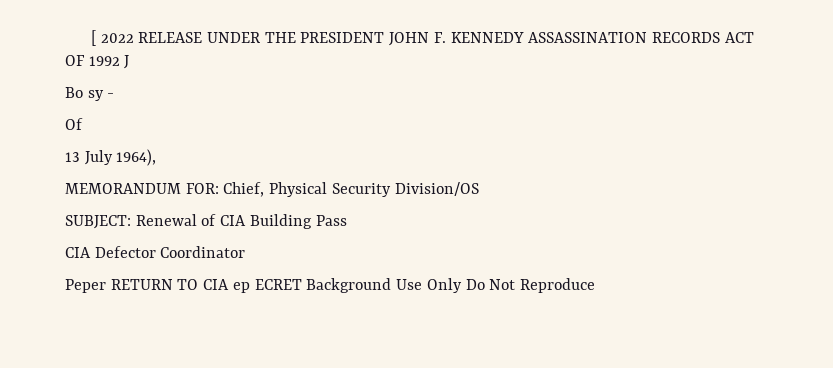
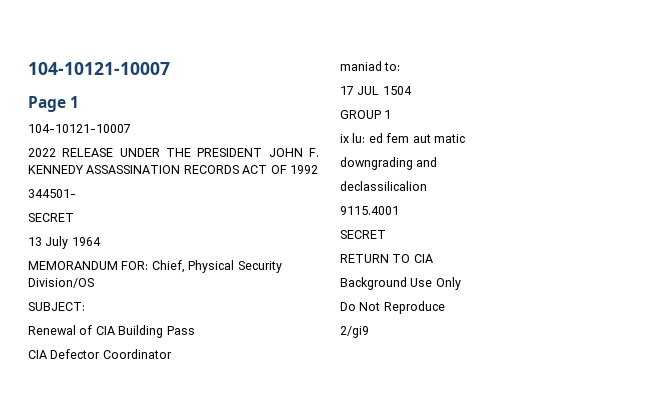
[90,30,96,46] [ -> [28,62,170,75] [28,96,80,112] [28,124,131,133] 104-10121-10007 // Page 1 // 104-10121-10007 //
[124,55,130,69] [65,87,115,101] [65,118,83,130] J // Bo sy - // Of -> [28,189,76,198] [28,213,74,222] // 344501- // SECRET
[116,149,157,166] 1964), -> [71,237,101,246] 1964
(131, 222) none -> (85, 306) //
[65,279,106,293] Peper -> [340,61,401,71] [340,86,412,95] [340,110,392,119] [340,133,465,143] [340,157,438,170] [340,181,427,191] [340,206,399,215] [340,230,386,239] maniad to: // 17 JUL 1504 // GROUP 1 // ix lu: ed fem aut matic // downgrading and // declassilicalion // 9115.4001 // SECRET //
[232,279,302,293] ep ECRET -> (433, 258) //
(462, 285) none -> (461, 283) //
(595, 285) none -> [340,326,369,338] // 2/gi9

